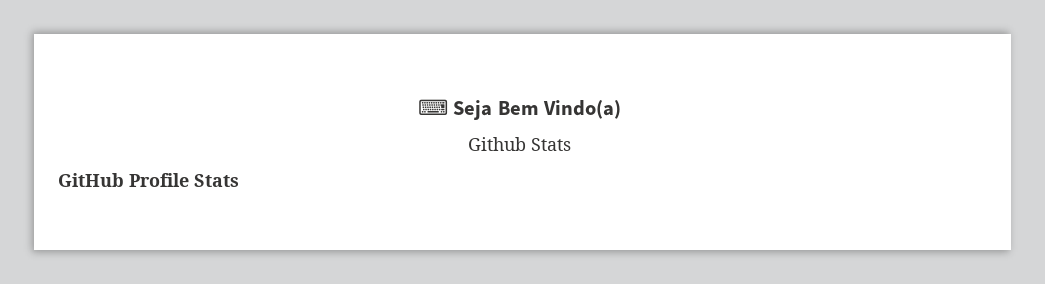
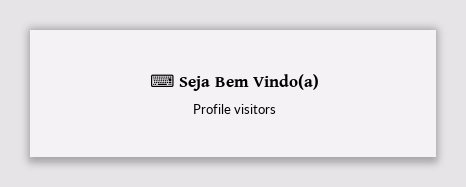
[468,137,571,151] [58,173,239,187] Github Stats // GitHub Profile Stats -> [192,104,277,114] Profile visitors

